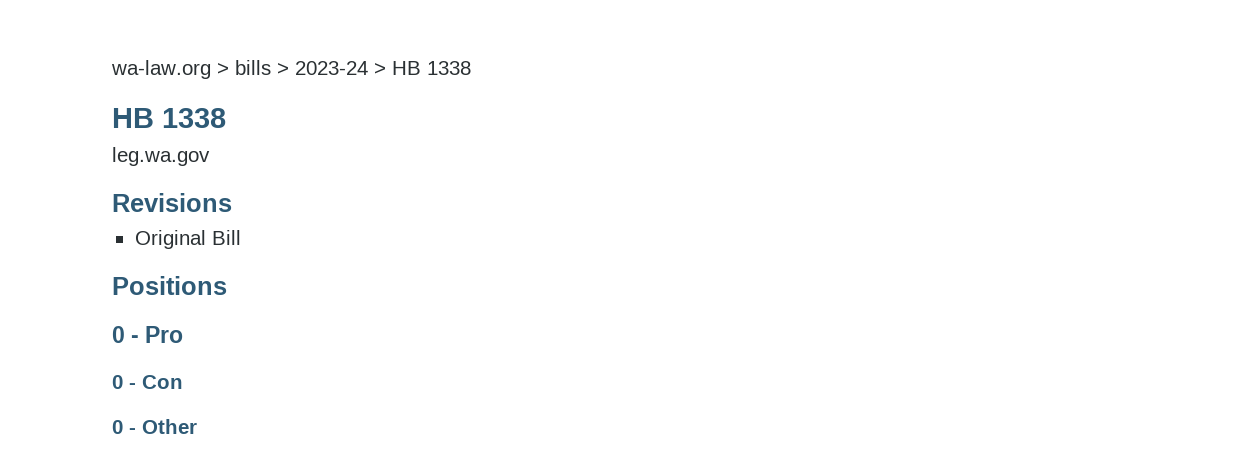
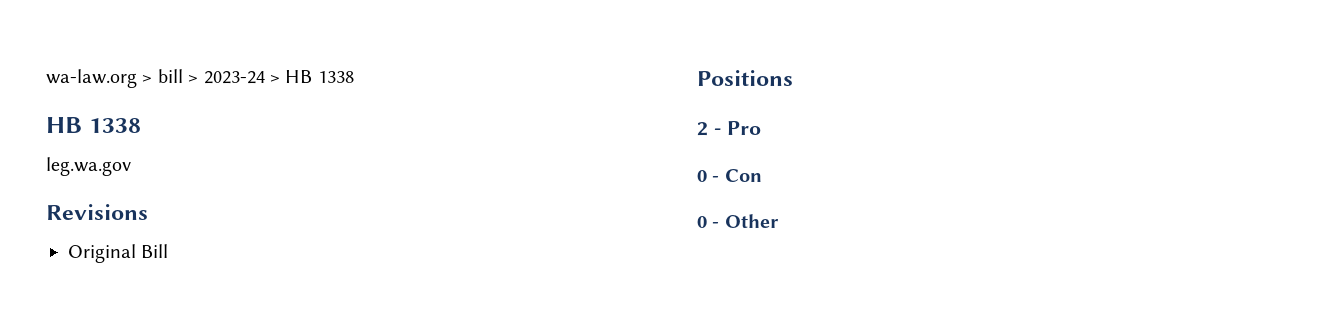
[235,60,271,75] bills -> [157,69,183,83] bill
[112,326,125,343] 0 -> [697,122,708,136] 2

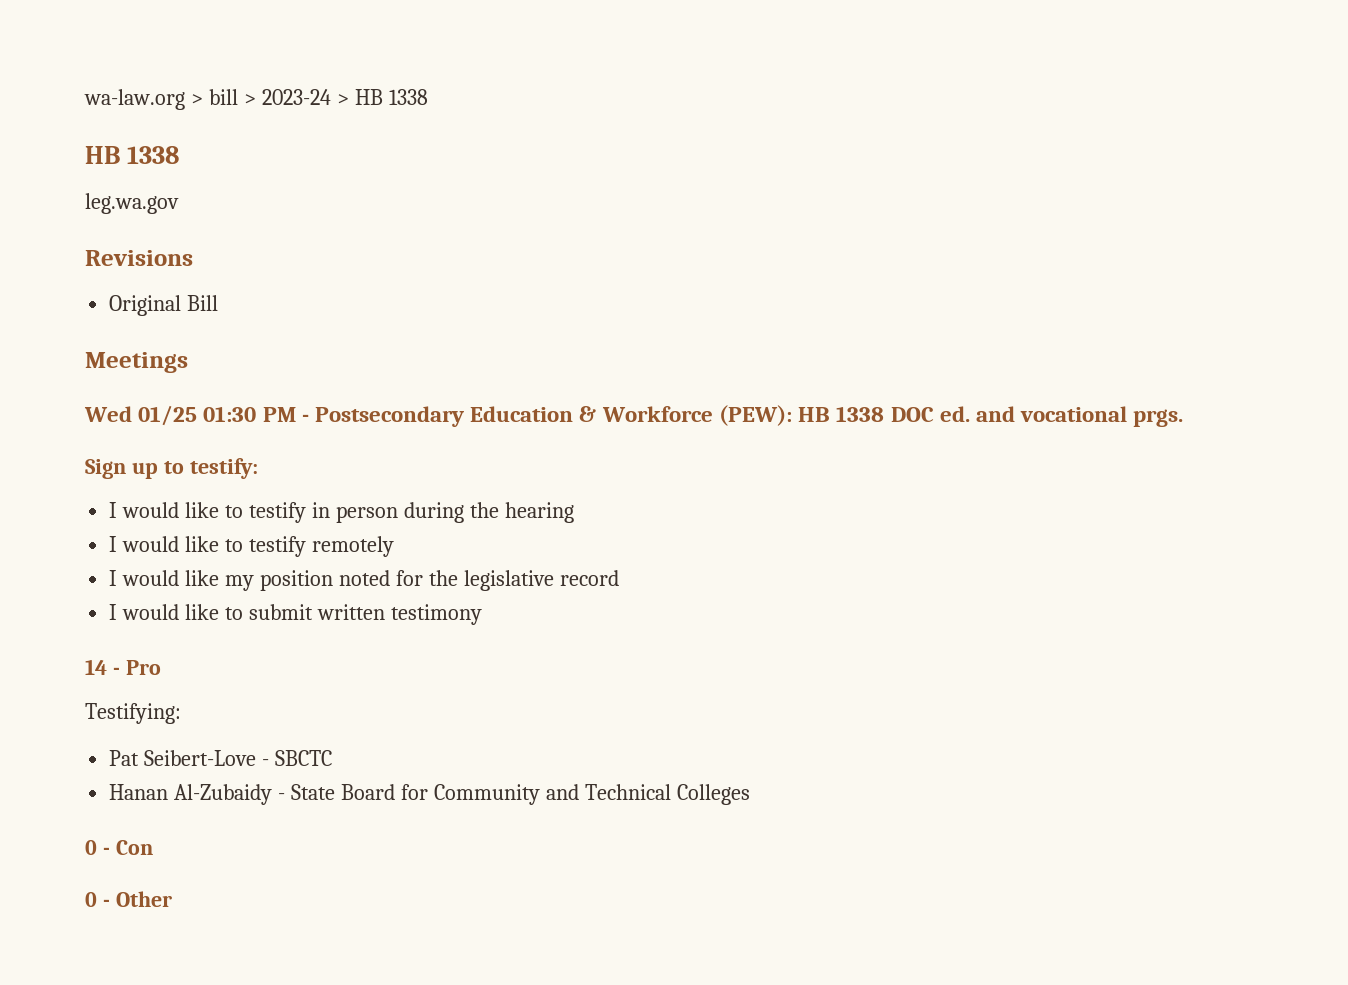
[697,70,793,86] [697,121,761,136] Positions // 2 - Pro -> [85,352,188,373] [84,405,1184,427] [85,458,258,479] [109,502,574,523] [109,536,394,557] [109,570,619,591] [109,604,482,625] [85,659,161,675] [85,703,181,724] [109,750,333,766] [109,784,750,805] Meetings // Wed 01/25 01:30 PM - Postsecondary Education & Workforce (PEW): HB 1338 DOC ed. and vocational prgs. // Sign up to testify: // I would like to testify in person during the hearing // I would like to testify remotely // I would like my position noted for the legislative record // I would like to submit written testimony // 14 - Pro // Testifying: // Pat Seibert-Love - SBCTC // Hanan Al-Zubaidy - State Board for Community and Technical Colleges

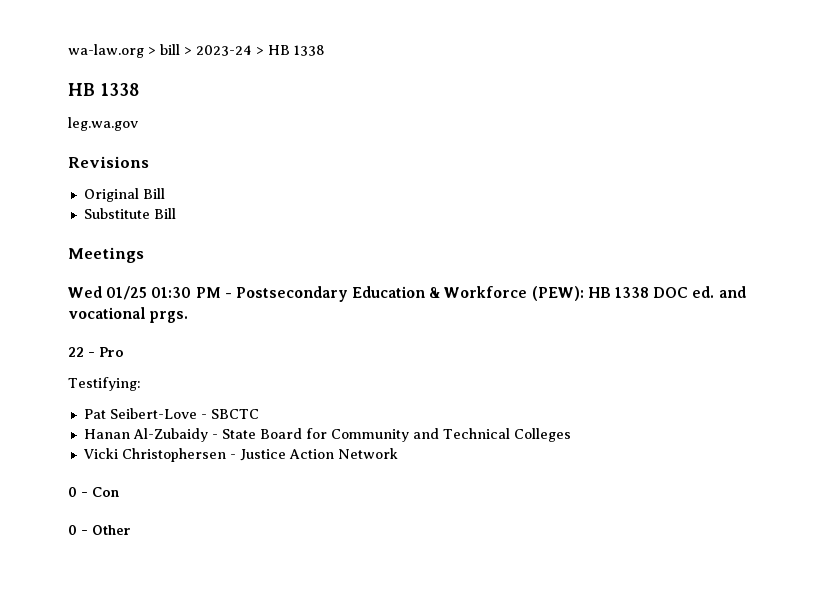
(219, 303) none -> [83,208,176,219] // Substitute Bill
[85,458,258,479] [109,502,574,523] [109,536,394,557] [109,570,619,591] [109,604,482,625] [85,659,107,675] Sign up to testify: // I would like to testify in person during the hearing // I would like to testify remotely // I would like my position noted for the legislative record // I would like to submit written testimony // 14 -> [68,347,84,357] 22
(750, 794) none -> [82,448,398,462] // Vicki Christophersen - Justice Action Network

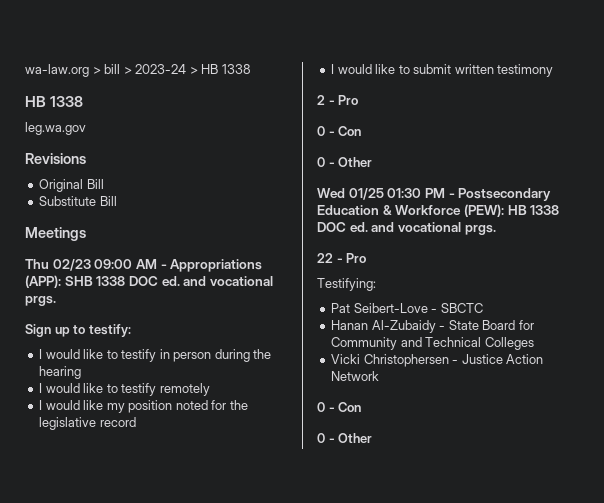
(144, 255) none -> [25,259,263,272] [25,275,273,288] [25,296,56,306] [25,324,131,337] [39,349,272,362] [39,366,82,379] [39,383,210,396] [39,400,248,413] [39,417,136,430] [331,64,554,77] [317,95,359,105] [317,126,362,136] [317,157,373,167] // Thu 02/23 09:00 AM - Appropriations (APP): SHB 1338 DOC ed. and vocational prgs. // Sign up to testify: // I would like to testify in person during the hearing // I would like to testify remotely // I would like my position noted for the legislative record // I would like to submit written testimony // 2 - Pro // 0 - Con // 0 - Other

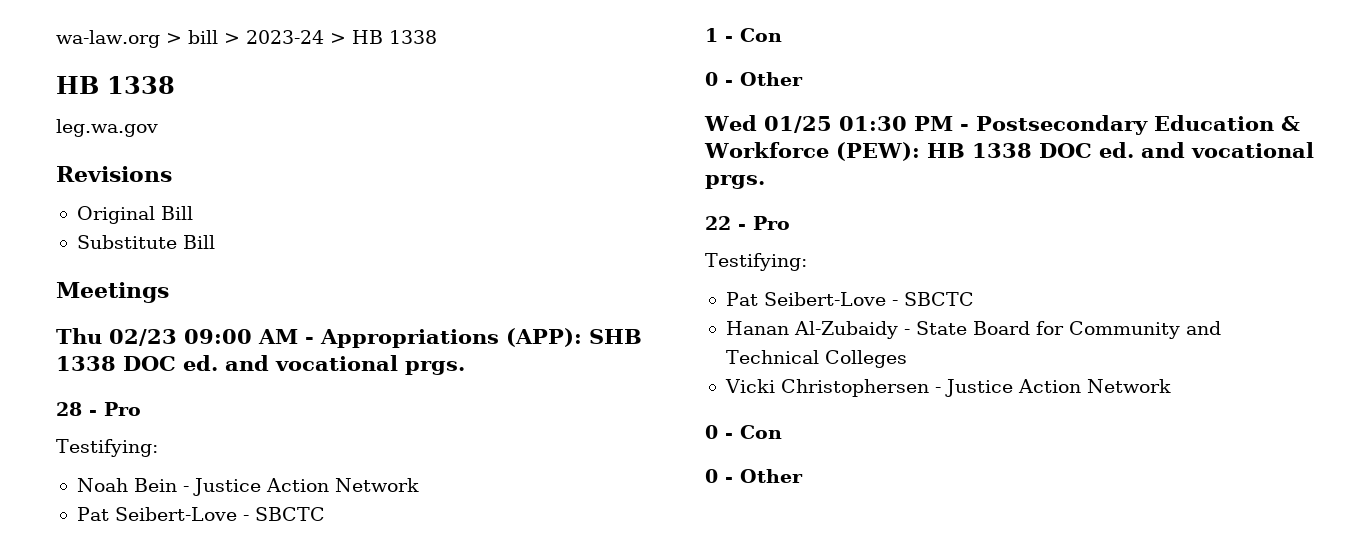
[25,324,131,337] [39,349,272,362] [39,366,82,379] [39,383,210,396] [39,400,248,413] [39,417,136,430] [331,64,554,77] [317,95,359,105] [317,126,325,136] Sign up to testify: // I would like to testify in person during the hearing // I would like to testify remotely // I would like my position noted for the legislative record // I would like to submit written testimony // 2 - Pro // 0 -> [56,402,141,416] [56,439,158,457] [76,478,419,496] [76,507,325,521] [705,28,718,42] 28 - Pro // Testifying: // Noah Bein - Justice Action Network // Pat Seibert-Love - SBCTC // 1

